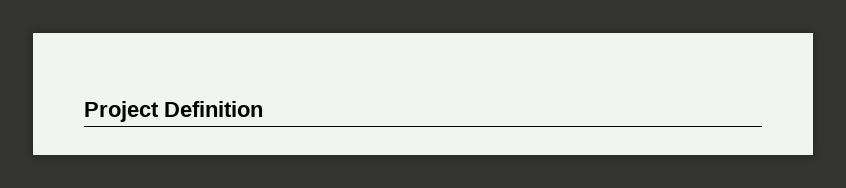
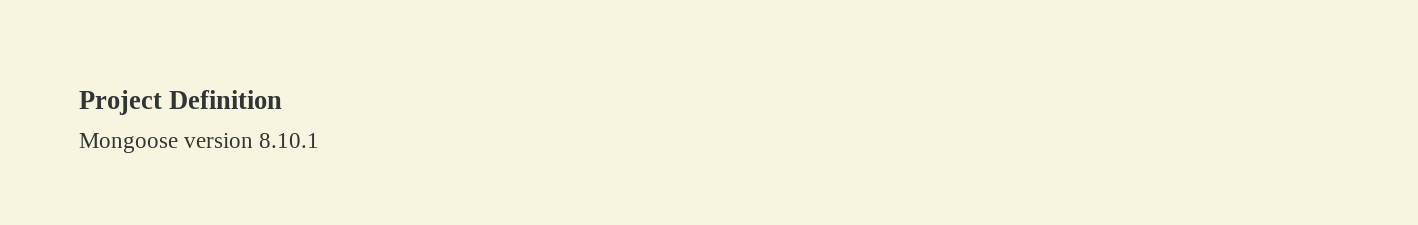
(263, 109) none -> [79,133,320,153] // Mongoose version 8.10.1

